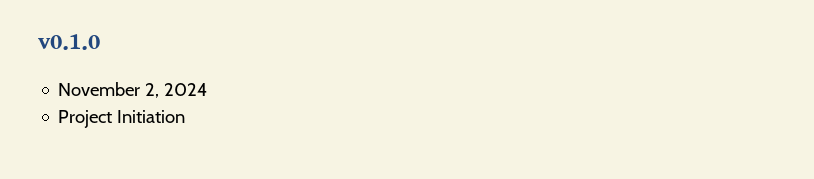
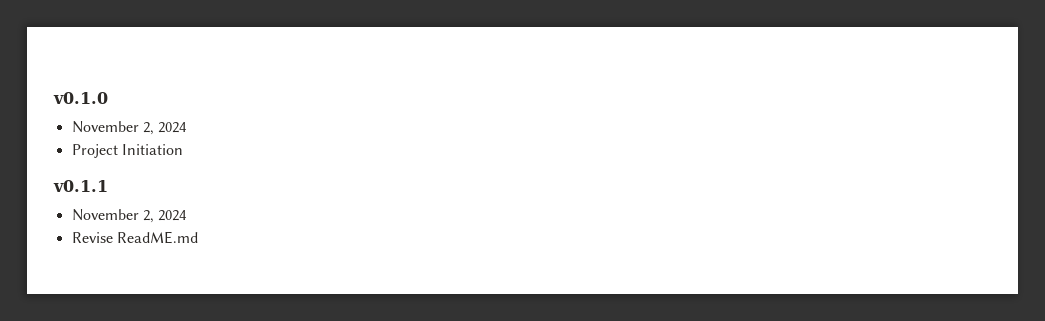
(186, 116) none -> [53,180,108,192] [71,209,188,223] [71,231,198,244] // v0.1.1 // November 2, 2024 // Revise ReadME.md

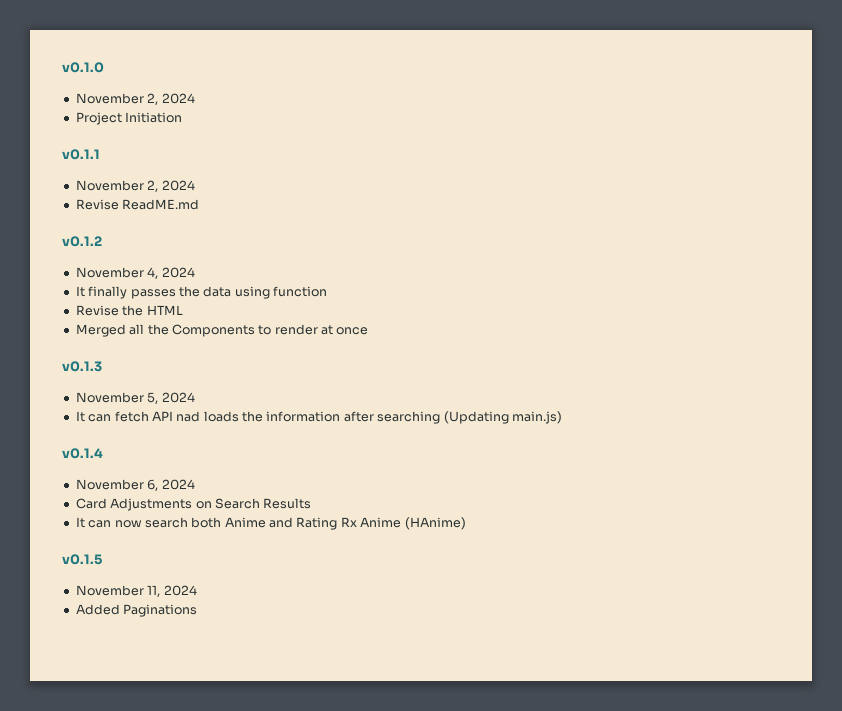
(198, 237) none -> [62,236,102,247] [75,267,195,279] [75,286,327,299] [75,305,183,316] [75,324,369,337] [62,361,102,372] [75,392,195,404] [75,411,562,424] [62,448,103,459] [75,479,195,491] [75,498,312,511] [75,517,466,530] [62,554,102,565] [75,585,197,597] [75,604,198,617] // v0.1.2 // November 4, 2024 // It finally passes the data using function // Revise the HTML // Merged all the Components to render at once // v0.1.3 // November 5, 2024 // It can fetch API nad loads the information after searching (Updating main.js) // v0.1.4 // November 6, 2024 // Card Adjustments on Search Results // It can now search both Anime and Rating Rx Anime (HAnime) // v0.1.5 // November 11, 2024 // Added Paginations

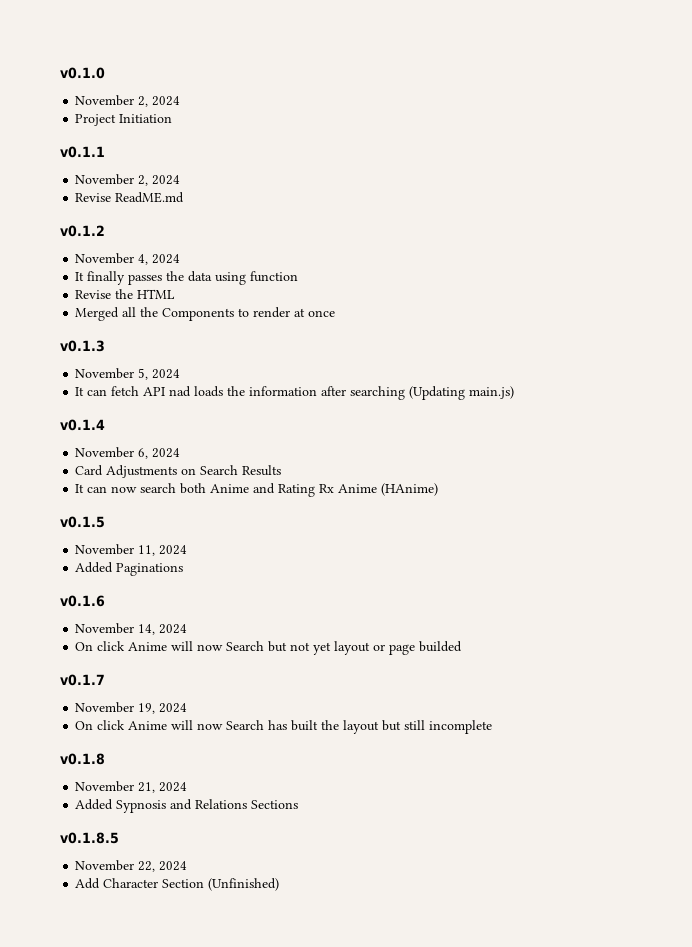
(198, 610) none -> [60,595,105,607] [75,623,188,635] [75,641,463,655] [60,674,105,686] [75,702,188,714] [75,720,493,734] [60,753,105,765] [75,781,188,793] [75,799,299,813] [60,832,119,844] [75,860,188,872] [75,878,280,891] // v0.1.6 // November 14, 2024 // On click Anime will now Search but not yet layout or page builded // v0.1.7 // November 19, 2024 // On click Anime will now Search has built the layout but still incomplete // v0.1.8 // November 21, 2024 // Added Sypnosis and Relations Sections // v0.1.8.5 // November 22, 2024 // Add Character Section (Unfinished)

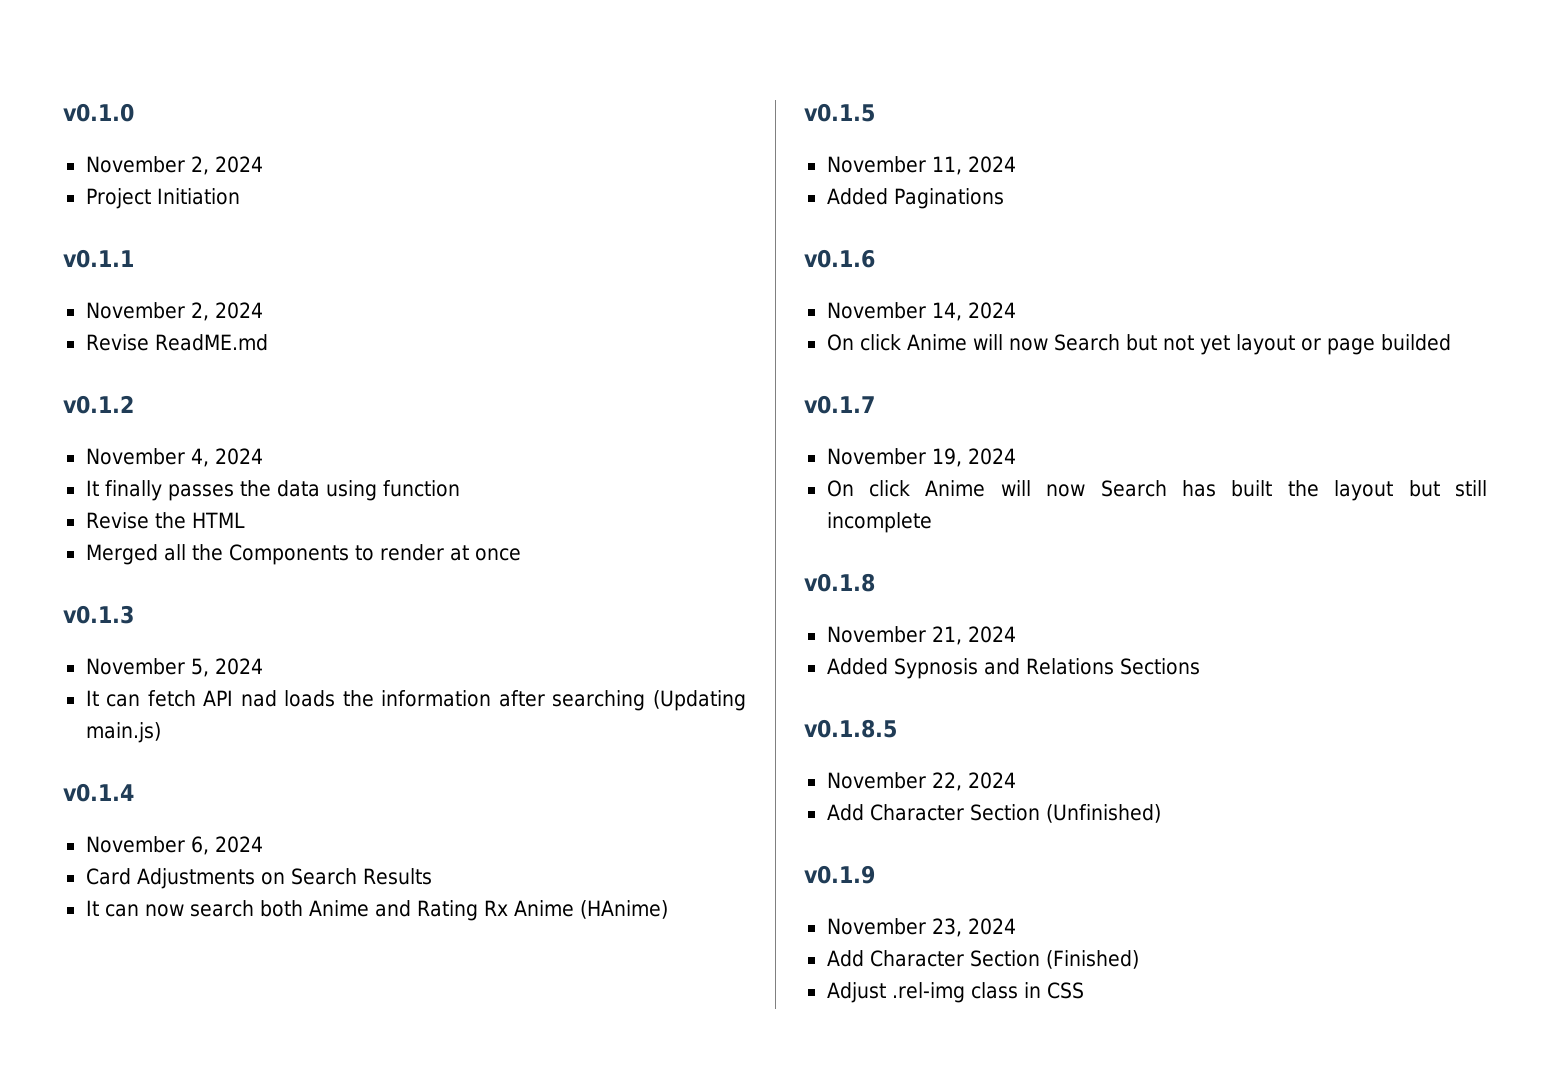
(280, 884) none -> [804,865,875,884] [826,918,1016,937] [826,950,1139,969] [826,982,1084,1003] // v0.1.9 // November 23, 2024 // Add Character Section (Finished) // Adjust .rel-img class in CSS

